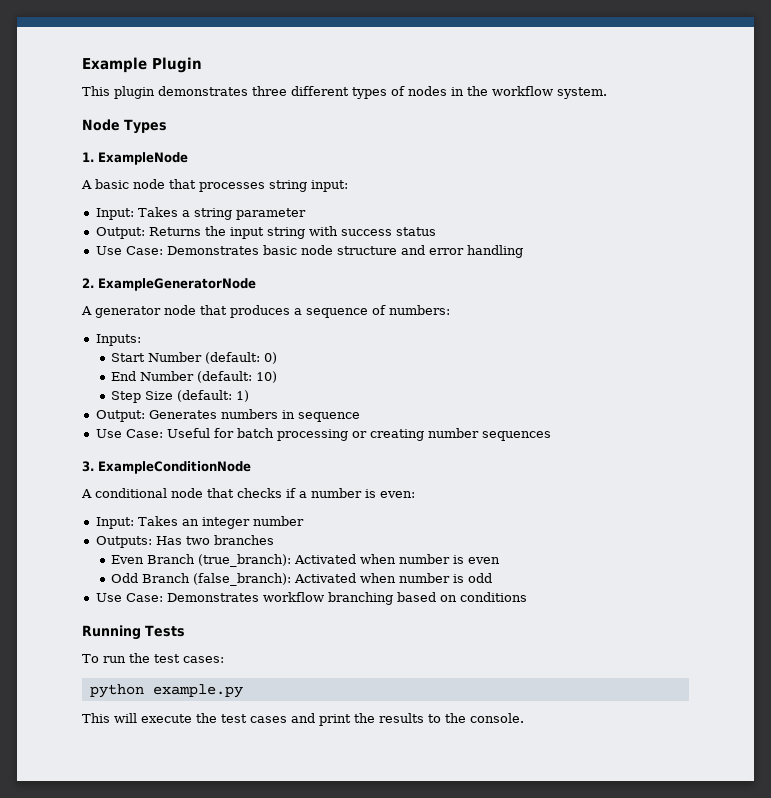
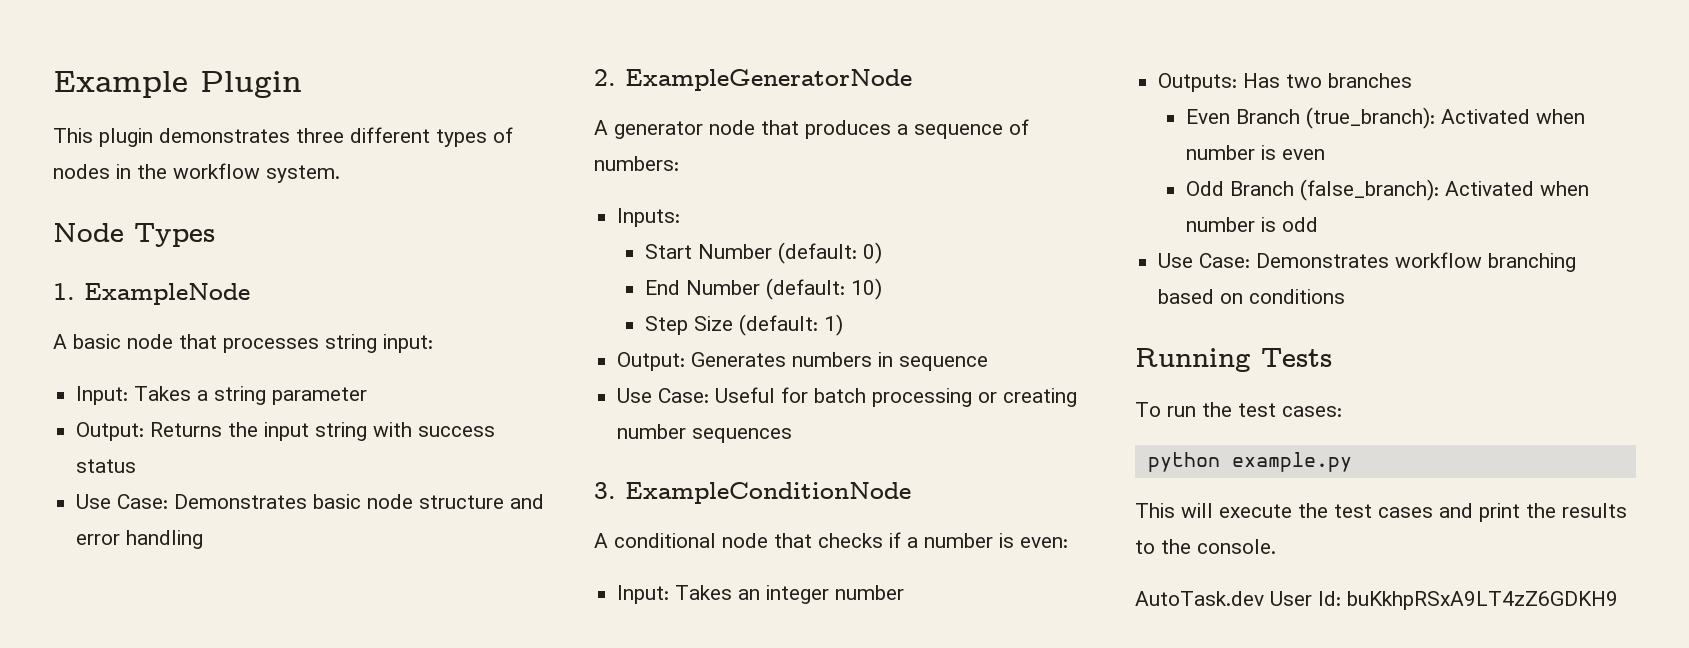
(524, 718) none -> [1135,591,1618,610] // AutoTask.dev User Id: buKkhpRSxA9LT4zZ6GDKH9

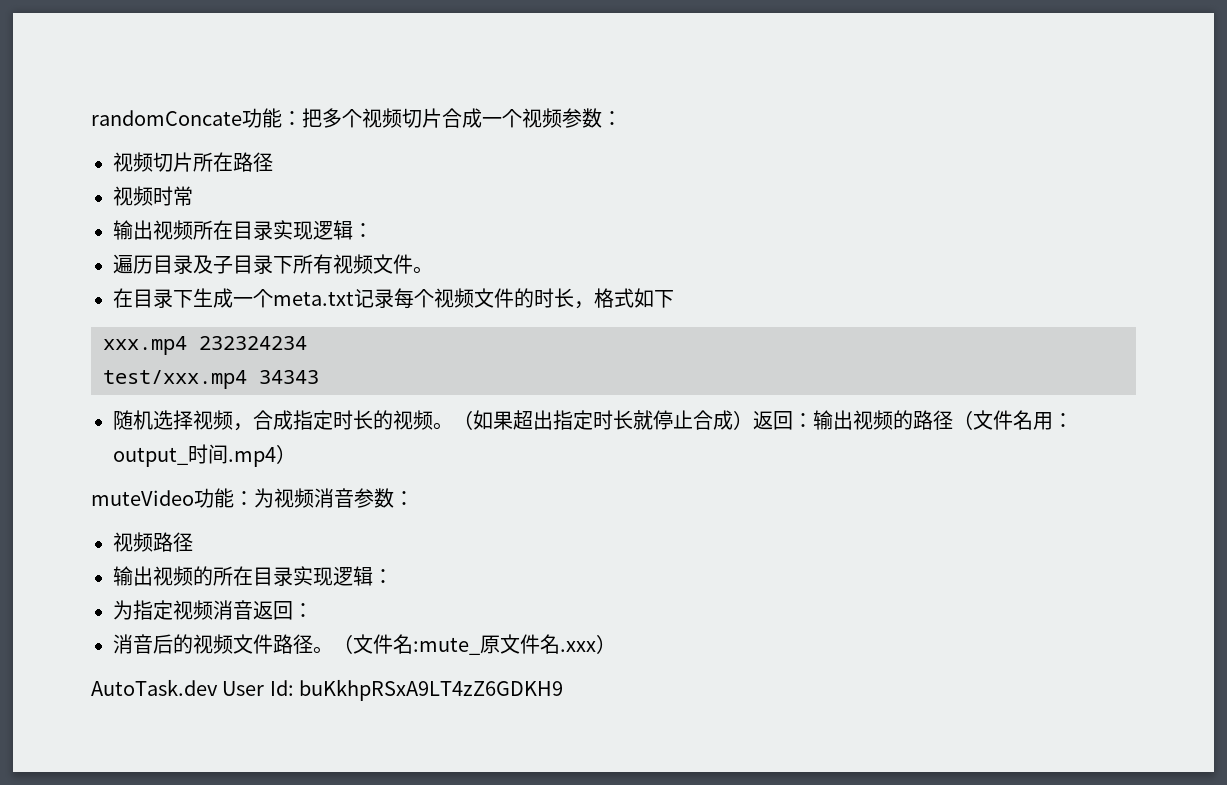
[53,71,302,98] [53,127,513,147] [53,163,340,183] [53,223,215,247] [53,283,250,305] [53,334,433,353] [76,386,368,405] [76,422,496,441] [76,459,137,473] [76,494,545,509] [76,530,204,549] [594,69,912,91] [594,119,1029,139] [594,156,679,171] [617,208,681,227] [644,242,882,264] [644,278,882,300] [644,314,843,336] [617,352,989,371] [617,387,1078,407] [617,424,793,443] [594,482,911,504] [594,532,1068,548] [617,585,905,604] [1158,73,1413,92] [1185,107,1585,129] [1185,145,1325,160] [1185,179,1589,201] [1185,217,1318,232] [1158,252,1577,272] [1158,289,1346,304] [1135,348,1332,372] [1135,402,1342,417] [1147,452,1352,472] [1135,503,1627,522] [1135,539,1276,554] Example Plugin // This plugin demonstrates three different types of nodes in the workflow system. // Node Types // 1. ExampleNode // A basic node that processes string input: // Input: Takes a string parameter // Output: Returns the input string with success status // Use Case: Demonstrates basic node structure and error handling // 2. ExampleGeneratorNode // A generator node that produces a sequence of numbers: // Inputs: // Start Number (default: 0) // End Number (default: 10) // Step Size (default: 1) // Output: Generates numbers in sequence // Use Case: Useful for batch processing or creating number sequences // 3. ExampleConditionNode // A conditional node that checks if a number is even: // Input: Takes an integer number // Outputs: Has two branches // Even Branch (true_branch): Activated when number is even // Odd Branch (false_branch): Activated when number is odd // Use Case: Demonstrates workflow branching based on conditions // Running Tests // To run the test cases: // python example.py // This will execute the test cases and print the results to the console. -> [91,108,622,128] [113,152,273,172] [113,186,193,206] [113,220,373,240] [113,254,433,274] [113,288,674,309] [103,336,307,355] [103,370,319,389] [113,410,1073,431] [113,444,296,467] [91,488,414,508] [113,532,193,552] [113,566,393,586] [113,600,313,620] [113,634,616,655] randomConcate功能：把多个视频切片合成一个视频参数： // 视频切片所在路径 // 视频时常 // 输出视频所在目录实现逻辑： // 遍历目录及子目录下所有视频文件。 // 在目录下生成一个meta.txt记录每个视频文件的时长，格式如下 // xxx.mp4 232324234 // test/xxx.mp4 34343 // 随机选择视频，合成指定时长的视频。（如果超出指定时长就停止合成）返回：输出视频的路径（文件名用：output_时间.mp4） // muteVideo功能：为视频消音参数： // 视频路径 // 输出视频的所在目录实现逻辑： // 为指定视频消音返回： // 消音后的视频文件路径。（文件名:mute_原文件名.xxx）

